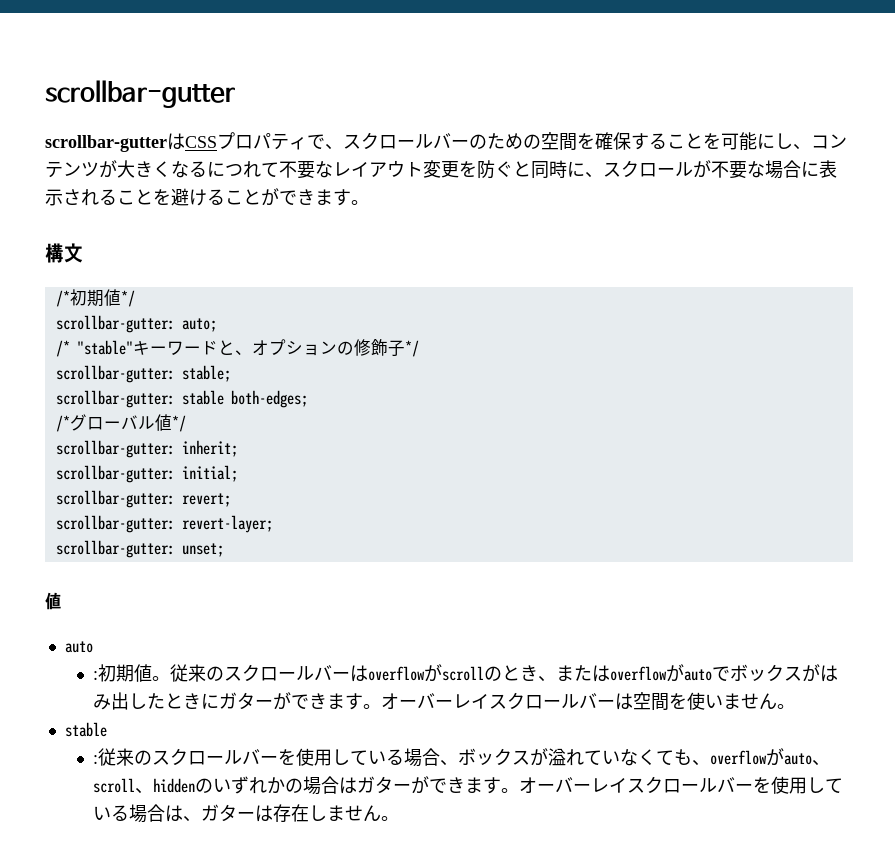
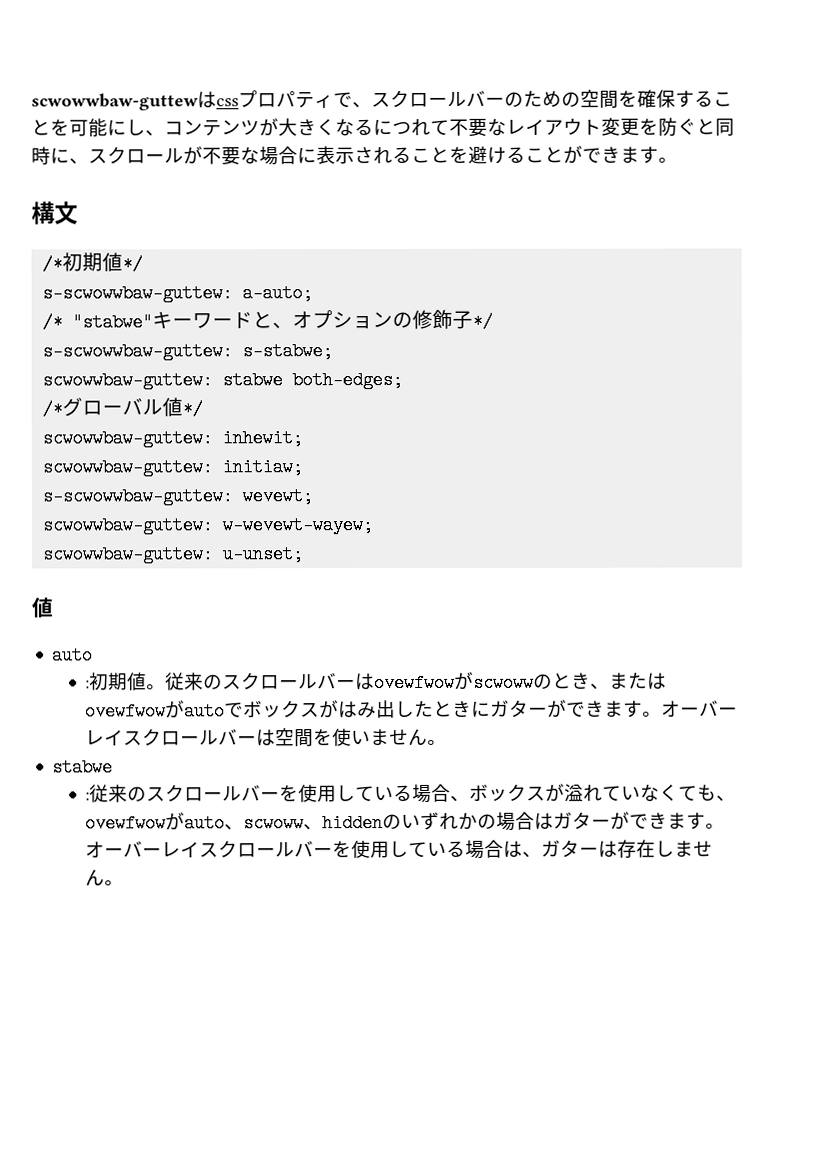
[45,80,235,108] [45,133,217,152] scrollbar-gutter // scrollbar-gutterはCSS -> [31,91,239,111] scwowwbaw-guttewはcss
[55,315,217,333] [55,340,133,357] scrollbar-gutter: auto; // /* "stable" -> [42,284,314,303] [42,313,154,332] s-scwowwbaw-guttew: a-auto; // /* "stabwe"
[55,365,231,383] [55,390,224,408] scrollbar-gutter: stable; // scrollbar-gutter: stable -> [42,342,334,361] [42,371,284,390] s-scwowwbaw-guttew: s-stabwe; // scwowwbaw-guttew: stabwe
[55,440,238,458] [55,465,238,483] [55,490,231,508] [55,515,273,533] [55,540,224,558] scrollbar-gutter: inherit; // scrollbar-gutter: initial; // scrollbar-gutter: revert; // scrollbar-gutter: revert-layer; // scrollbar-gutter: unset; -> [42,429,304,448] [42,458,304,477] [42,487,314,506] [42,516,374,535] [42,545,304,564] scwowwbaw-guttew: inhewit; // scwowwbaw-guttew: initiaw; // s-scwowwbaw-guttew: wevewt; // scwowwbaw-guttew: w-wevewt-wayew; // scwowwbaw-guttew: u-unset;
[368,664,485,682] overflowがscroll -> [374,671,535,693] ovewfwowがscwoww
[610,666,668,681] overflow -> [85,702,167,721] ovewfwow
[64,722,107,737] stable -> [52,758,114,777] stabwe
[710,750,768,765] overflow -> [85,814,167,833] ovewfwow
[93,778,136,793] scroll -> [243,814,305,833] scwoww

